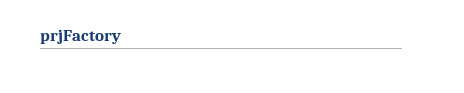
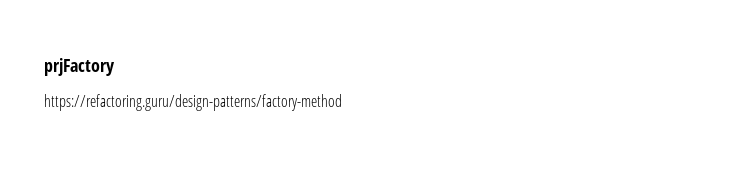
(121, 36) none -> [44,94,342,111] // https://refactoring.guru/design-patterns/factory-method

